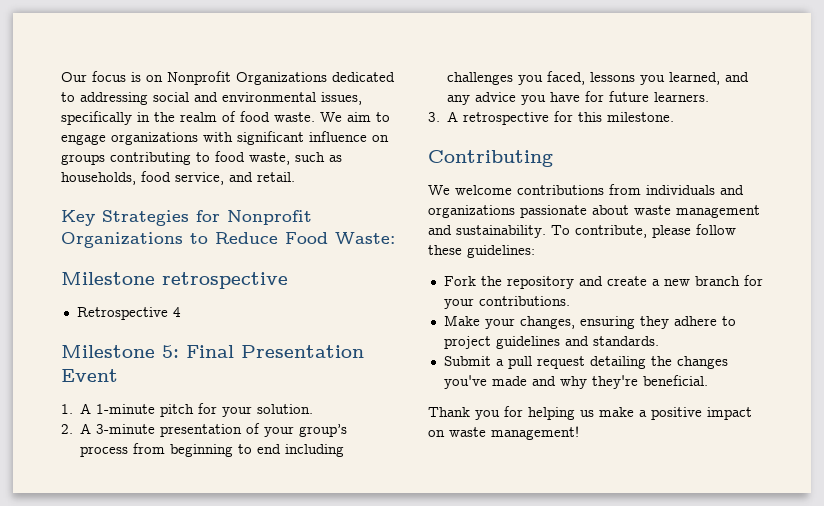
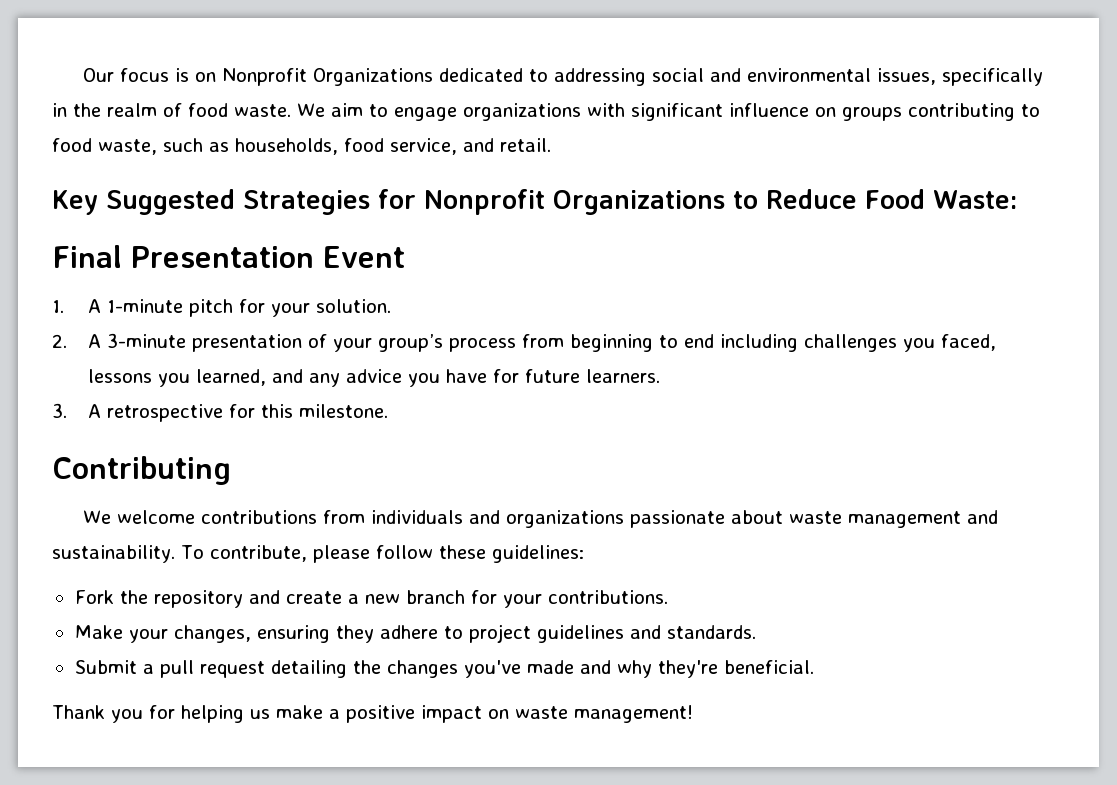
(95, 218) none -> [106,189,235,215] Suggested
[61,272,288,289] [76,307,181,320] [61,345,179,358] Milestone retrospective // Retrospective 4 // Milestone 5: -> (1017, 199) none

